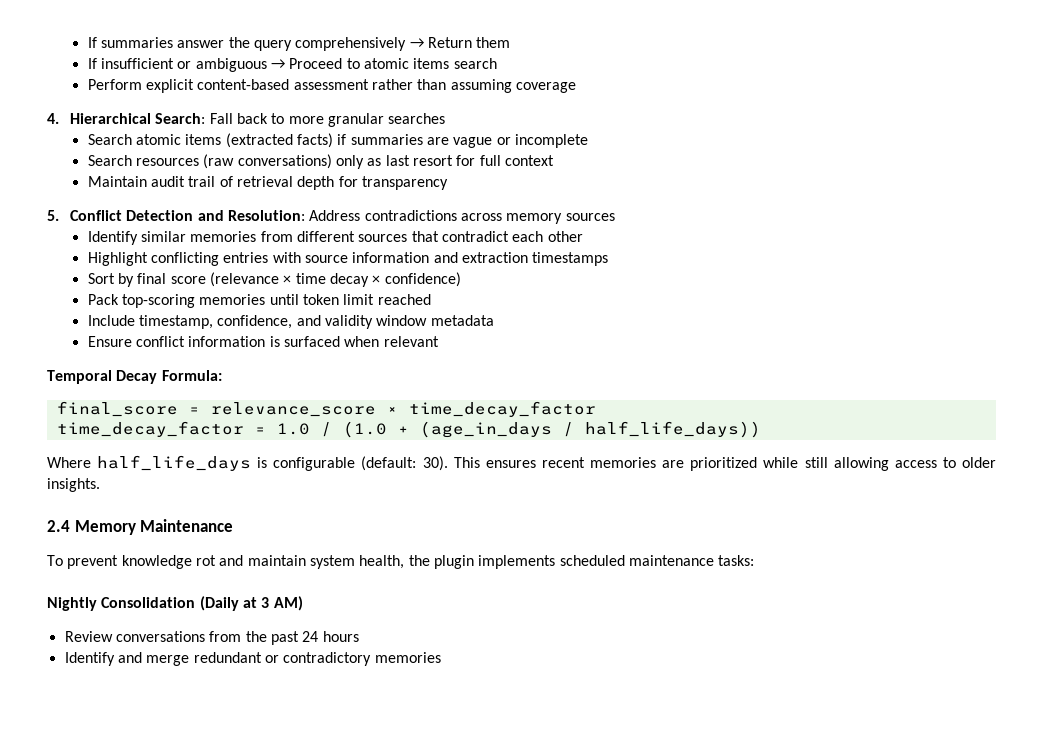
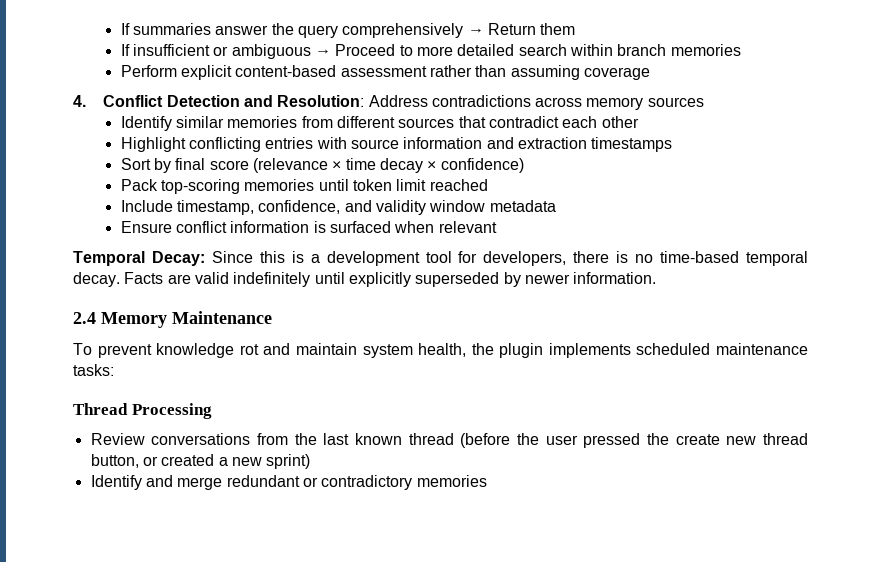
[363,58,450,69] atomic items -> [417,44,515,56] more detailed
(497, 63) none -> [570,44,741,56] within branch memories
[70,113,446,127] [87,133,588,148] [87,154,554,169] [87,176,448,190] [47,210,59,221] Hierarchical Search: Fall back to more granular searches // Search atomic items (extracted facts) if summaries are vague or incomplete // Search resources (raw conversations) only as last resort for full context // Maintain audit trail of retrieval depth for transparency // 5. -> (86, 101) none
[116,370,222,384] [56,401,596,417] [56,421,761,438] [47,455,997,471] [47,478,100,492] Decay Formula: // final_score = relevance_score × time_decay_factor // time_decay_factor = 1.0 / (1.0 + (age_in_days / half_life_days)) // Where half_life_days is configurable (default: 30). This ensures recent memories are prioritized while still allowing access to older insights. -> [151,251,809,266] [73,272,657,287] Decay: Since this is a development tool for developers, there is no time-based temporal decay. Facts are valid indefinitely until explicitly superseded by newer information.
[47,596,303,611] [64,631,359,645] Nightly Consolidation (Daily at 3 AM) // Review conversations from the past 24 hours -> [73,403,212,419] [90,433,808,448] [90,454,311,469] Thread Processing // Review conversations from the last known thread (before the user pressed the create new thread button, or created a new sprint)

